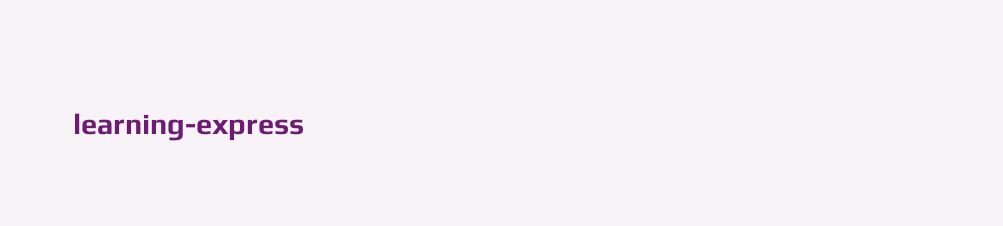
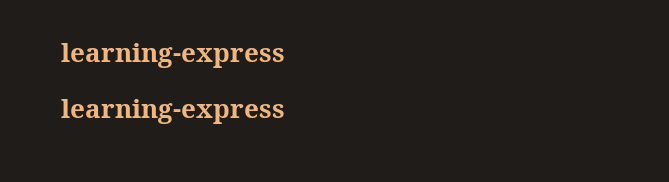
[73,113,304,141] learning-express -> [61,43,285,68] [61,99,285,124] learning-express // learning-express

